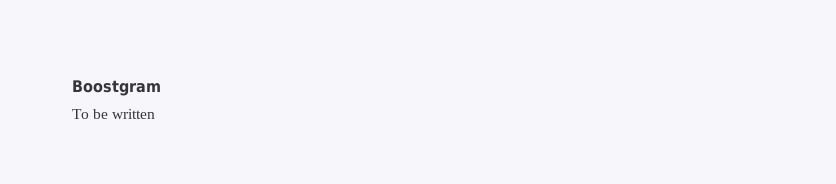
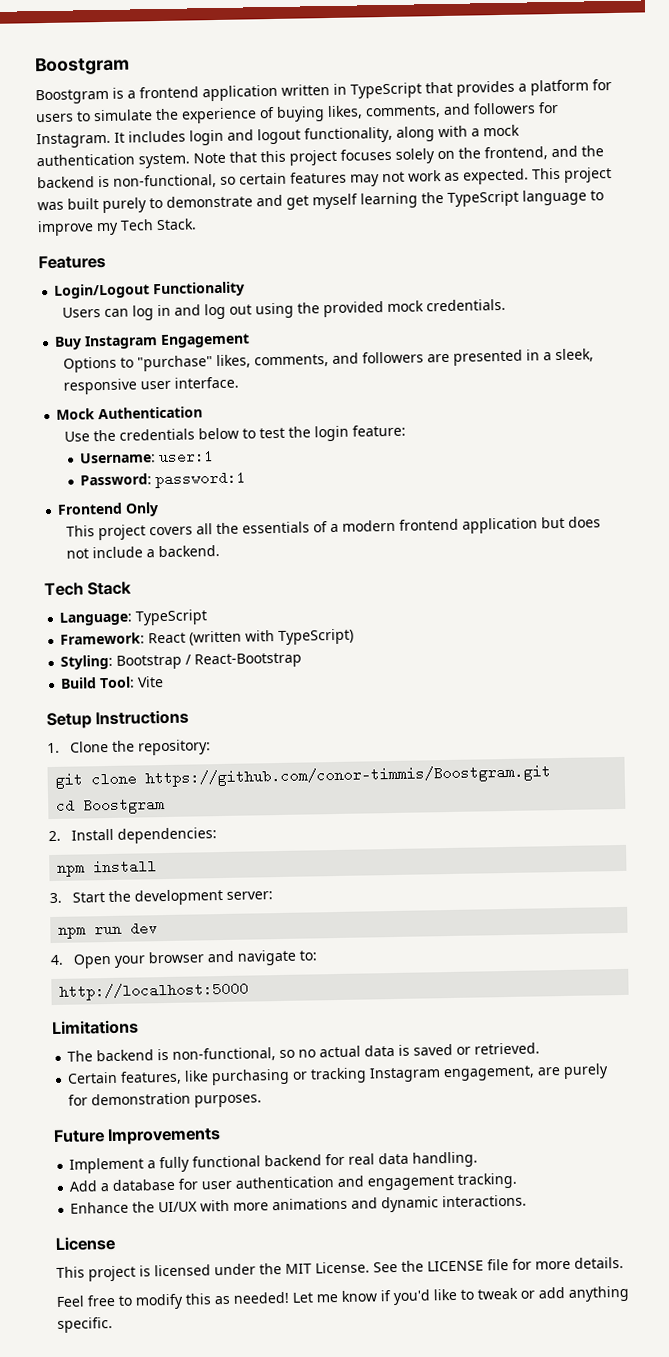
[72,80,161,96] [72,109,156,119] Boostgram // To be written -> [35,56,130,76] [35,79,612,105] [36,101,559,124] [36,124,520,149] [36,145,604,169] [37,167,612,189] [37,189,604,214] [37,218,197,237] [38,254,106,270] [54,281,246,299] [61,298,506,321] [54,333,251,350] [62,348,594,373] [62,376,239,395] [56,406,204,420] [63,424,406,442] [79,449,215,465] [80,470,247,489] [57,502,160,517] [65,516,601,541] [65,545,220,559] [44,581,133,597] [59,609,209,626] [60,628,355,646] [60,652,303,670] [60,676,165,689] [46,709,190,730] [47,739,211,756] [55,764,552,789] [56,797,166,815] [48,827,217,844] [57,859,158,877] [49,889,273,906] [58,921,159,939] [50,949,317,969] [59,981,250,1001] [51,1019,139,1036] [67,1042,541,1062] [67,1063,610,1086] [68,1092,263,1108] [53,1127,222,1146] [69,1151,479,1174] [69,1172,519,1192] [70,1194,528,1214] [55,1235,116,1251] [56,1257,624,1282] [56,1285,630,1310] [57,1317,113,1333] Boostgram // Boostgram is a frontend application written in TypeScript that provides a platform for users to simulate the experience of buying likes, comments, and followers for Instagram. It includes login and logout functionality, along with a mock authentication system. Note that this project focuses solely on the frontend, and the backend is non-functional, so certain features may not work as expected. This project was built purely to demonstrate and get myself learning the TypeScript language to improve my Tech Stack. // Features // Login/Logout Functionality // Users can log in and log out using the provided mock credentials. // Buy Instagram Engagement // Options to "purchase" likes, comments, and followers are presented in a sleek, responsive user interface. // Mock Authentication // Use the credentials below to test the login feature: // Username: user:1 // Password: password:1 // Frontend Only // This project covers all the essentials of a modern frontend application but does not include a backend. // Tech Stack // Language: TypeScript // Framework: React (written with TypeScript) // Styling: Bootstrap / React-Bootstrap // Build Tool: Vite // Setup Instructions // 1. Clone the repository: // git clone https://github.com/conor-timmis/Boostgram.git // cd Boostgram // 2. Install dependencies: // npm install // 3. Start the development server: // npm run dev // 4. Open your browser and navigate to: // http://localhost:5000 // Limitations // The backend is non-functional, so no actual data is saved or retrieved. // Certain features, like purchasing or tracking Instagram engagement, are purely for demonstration purposes. // Future Improvements // Implement a fully functional backend for real data handling. // Add a database for user authentication and engagement tracking. // Enhance the UI/UX with more animations and dynamic interactions. // License // This project is licensed under the MIT License. See the LICENSE file for more details. // Feel free to modify this as needed! Let me know if you'd like to tweak or add anything specific.

